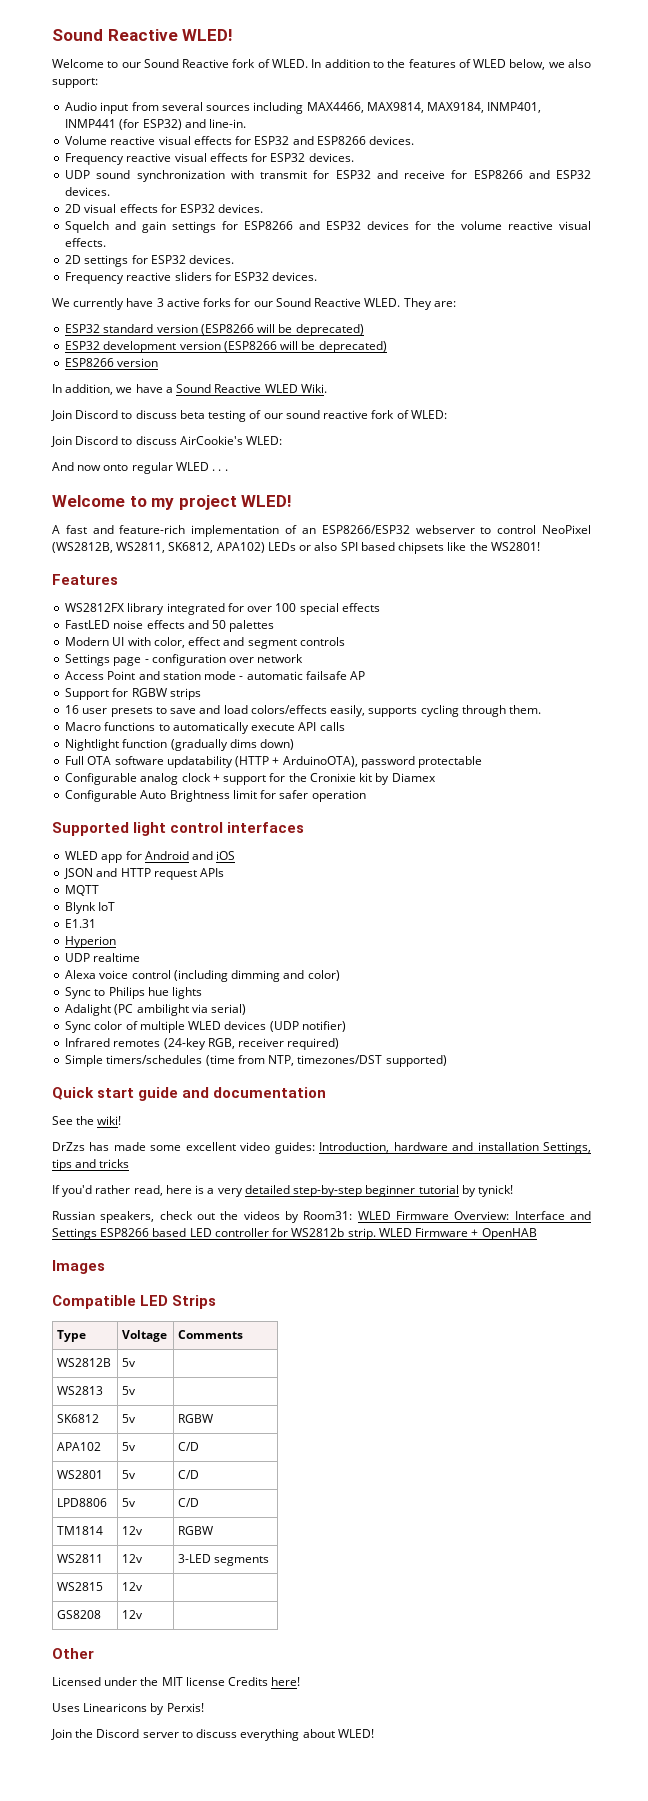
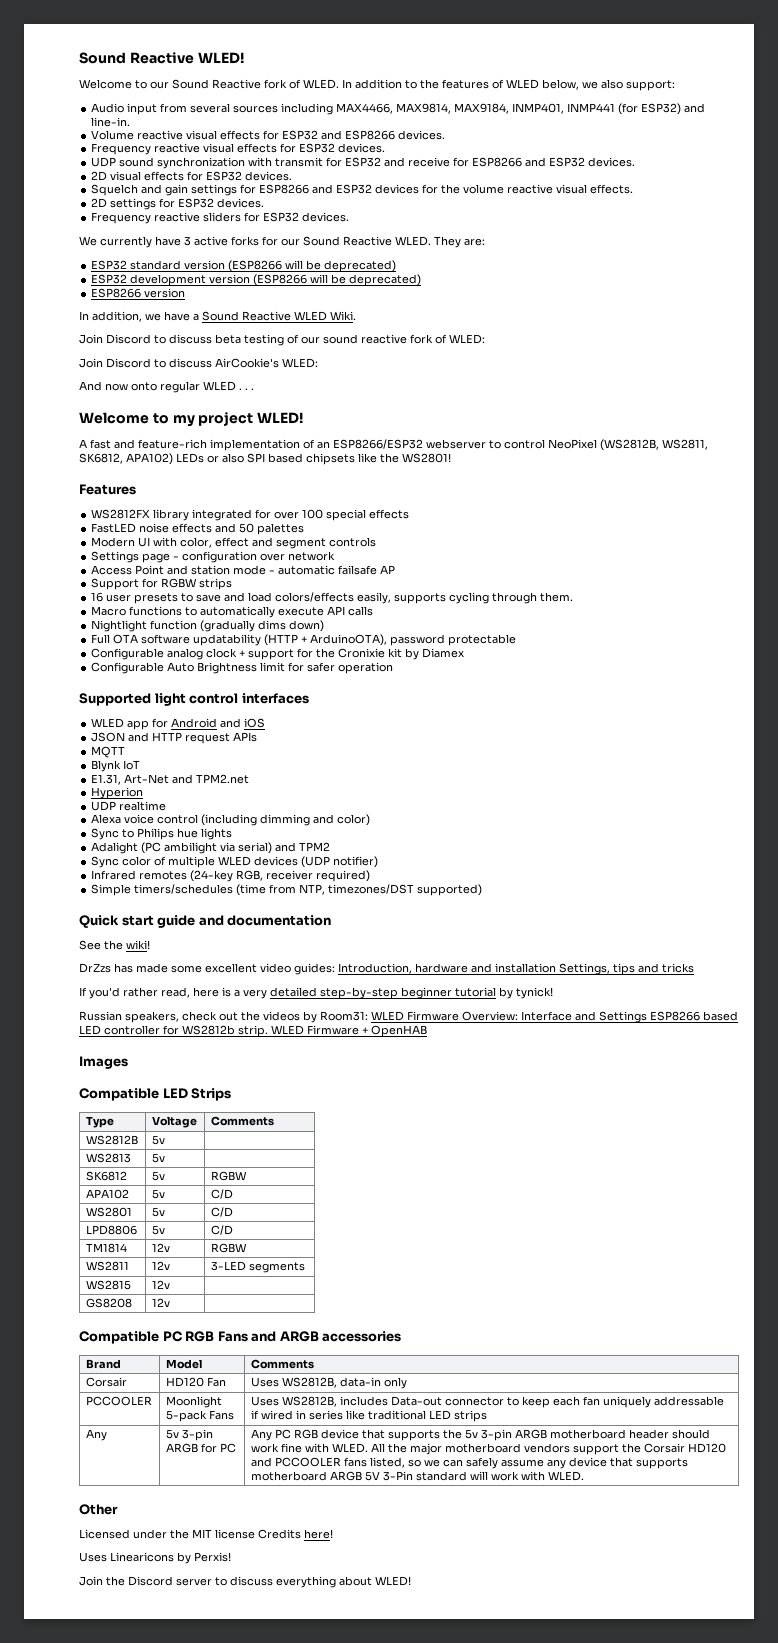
[65,919,97,928] E1.31 -> [91,774,250,785] E1.31, Art-Net and TPM2.net
(247, 1009) none -> [275,842,331,852] and TPM2
(144, 1614) none -> [79,1331,402,1344] [85,1359,121,1369] [165,1359,202,1369] [250,1359,314,1369] [85,1377,127,1387] [165,1377,226,1387] [250,1377,407,1389] [85,1396,152,1406] [165,1396,222,1408] [165,1410,234,1422] [250,1396,724,1408] [250,1410,487,1422] [85,1429,107,1441] [165,1429,213,1441] [165,1443,236,1453] [250,1429,710,1441] [250,1443,726,1455] [250,1457,688,1469] [250,1471,584,1481] // Compatible PC RGB Fans and ARGB accessories // Brand | Model | Comments // Corsair | HD120 Fan | Uses WS2812B, data-in only // PCCOOLER | Moonlight 5-pack Fans | Uses WS2812B, includes Data-out connector to keep each fan uniquely addressable if wired in series like traditional LED strips // Any | 5v 3-pin ARGB for PC | Any PC RGB device that supports the 5v 3-pin ARGB motherboard header should work fine with WLED. All the major motherboard vendors support the Corsair HD120 and PCCOOLER fans listed, so we can safely assume any device that supports motherboard ARGB 5V 3-Pin standard will work with WLED.

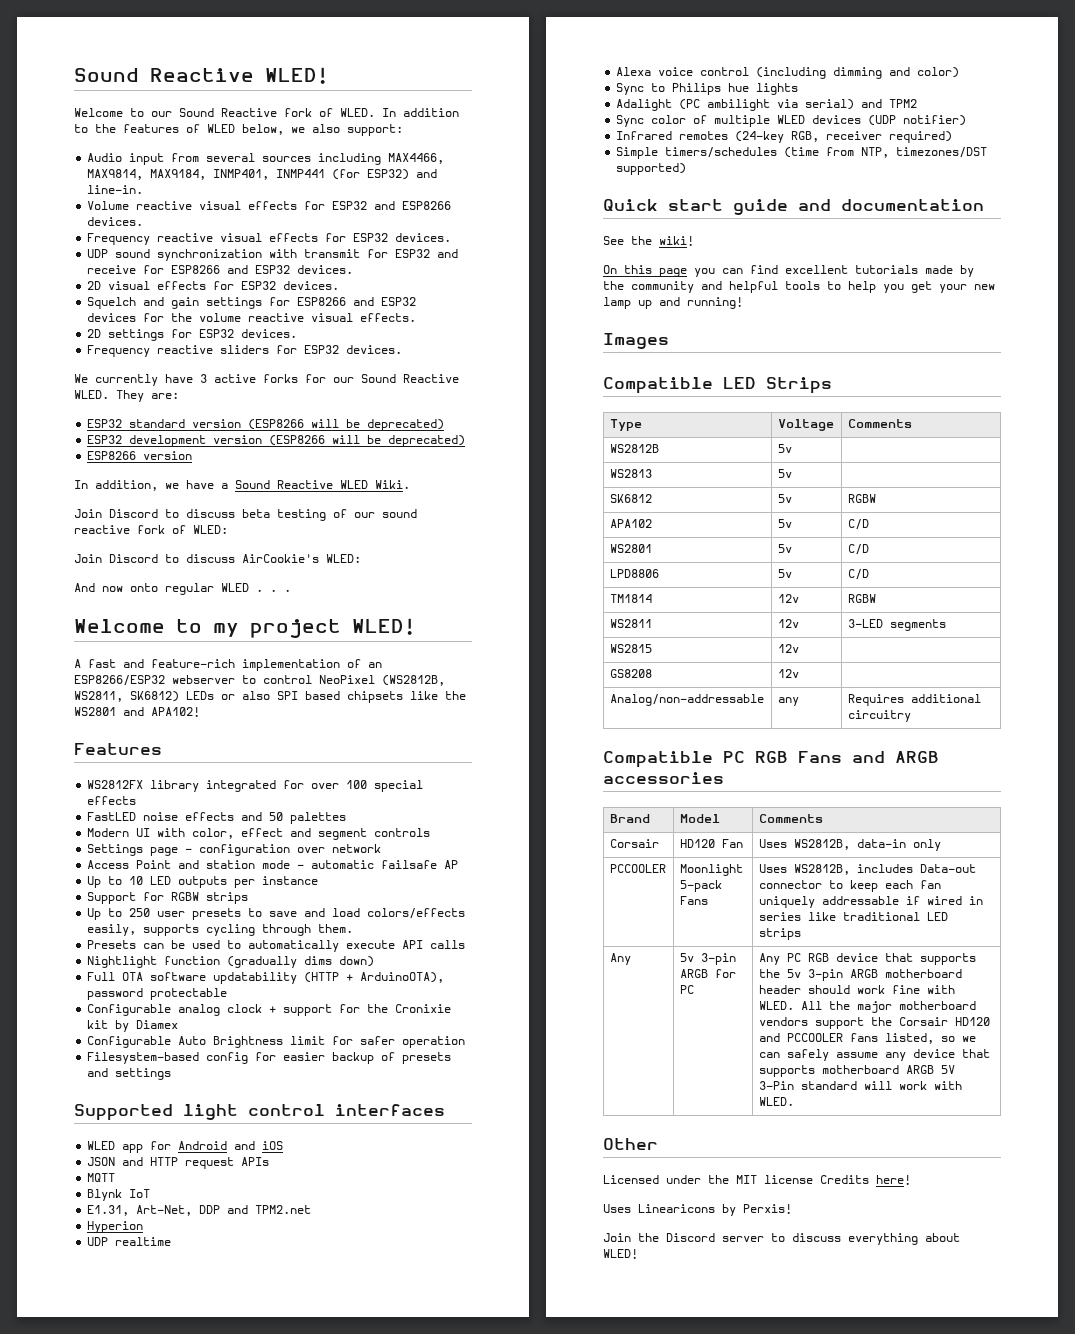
[79,453,173,465] SK6812, APA102) -> [130,691,179,702] SK6812)
[402,453,451,463] WS2801! -> [74,707,200,717] WS2801 and APA102!
(396, 569) none -> [87,876,319,888] // Up to 10 LED outputs per instance
[91,592,104,602] 16 -> [87,908,151,920] Up to 250
[91,606,183,616] Macro functions -> [87,940,221,949] Presets can be used
(394, 668) none -> [87,1052,452,1064] [87,1068,172,1080] // Filesystem-based config for easier backup of presets and settings
[124,774,170,784] Art-Net -> [136,1205,221,1216] Art-Net, DDP
[79,963,694,975] [79,987,553,999] [79,1011,738,1023] [79,1025,427,1037] DrZzs has made some excellent video guides: Introduction, hardware and installation Settings, tips and tricks // If you'd rather read, here is a very detailed step-by-step beginner tutorial by tynick! // Russian speakers, check out the videos by Room31: WLED Firmware Overview: Interface and Settings ESP8266 based LED controller for WS2812b strip. WLED Firmware + OpenHAB -> [603,265,974,277] [603,281,995,293] [603,297,743,309] On this page you can find excellent tutorials made by the community and helpful tools to help you get your new lamp up and running!
(170, 1302) none -> [609,694,764,706] [777,697,799,706] [847,694,981,706] [847,710,911,722] // Analog/non-addressable | any | Requires additional circuitry

